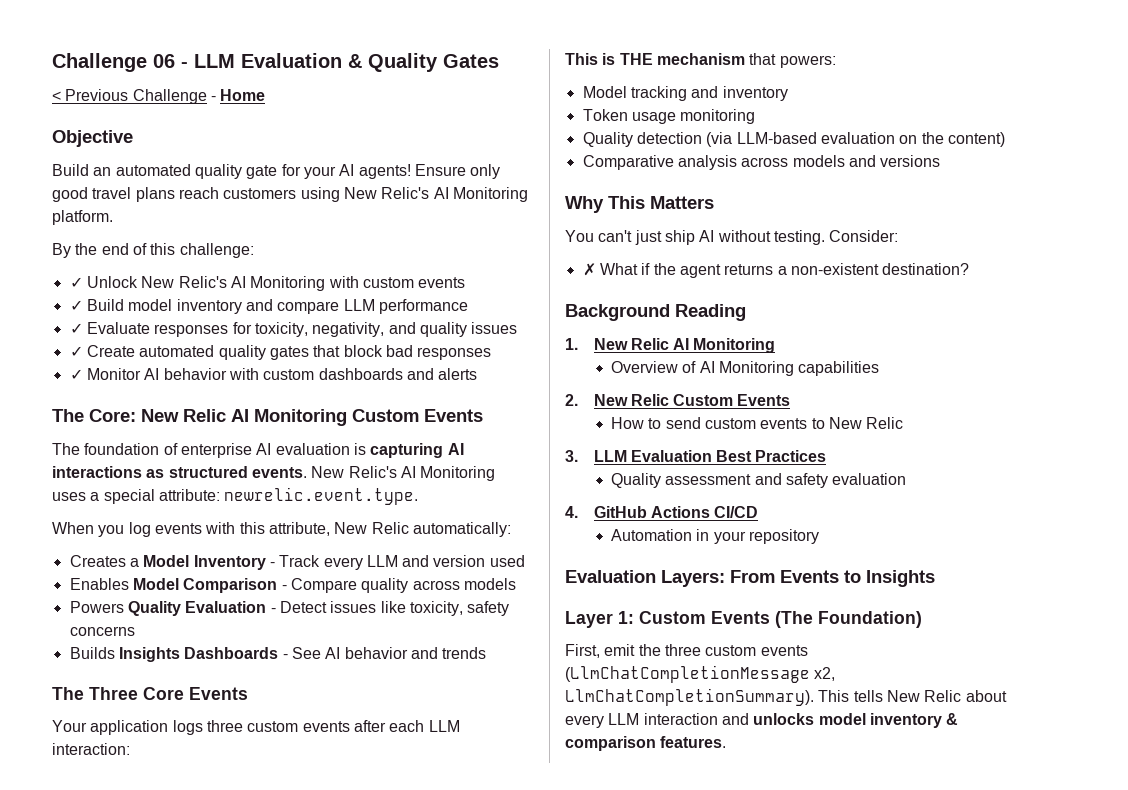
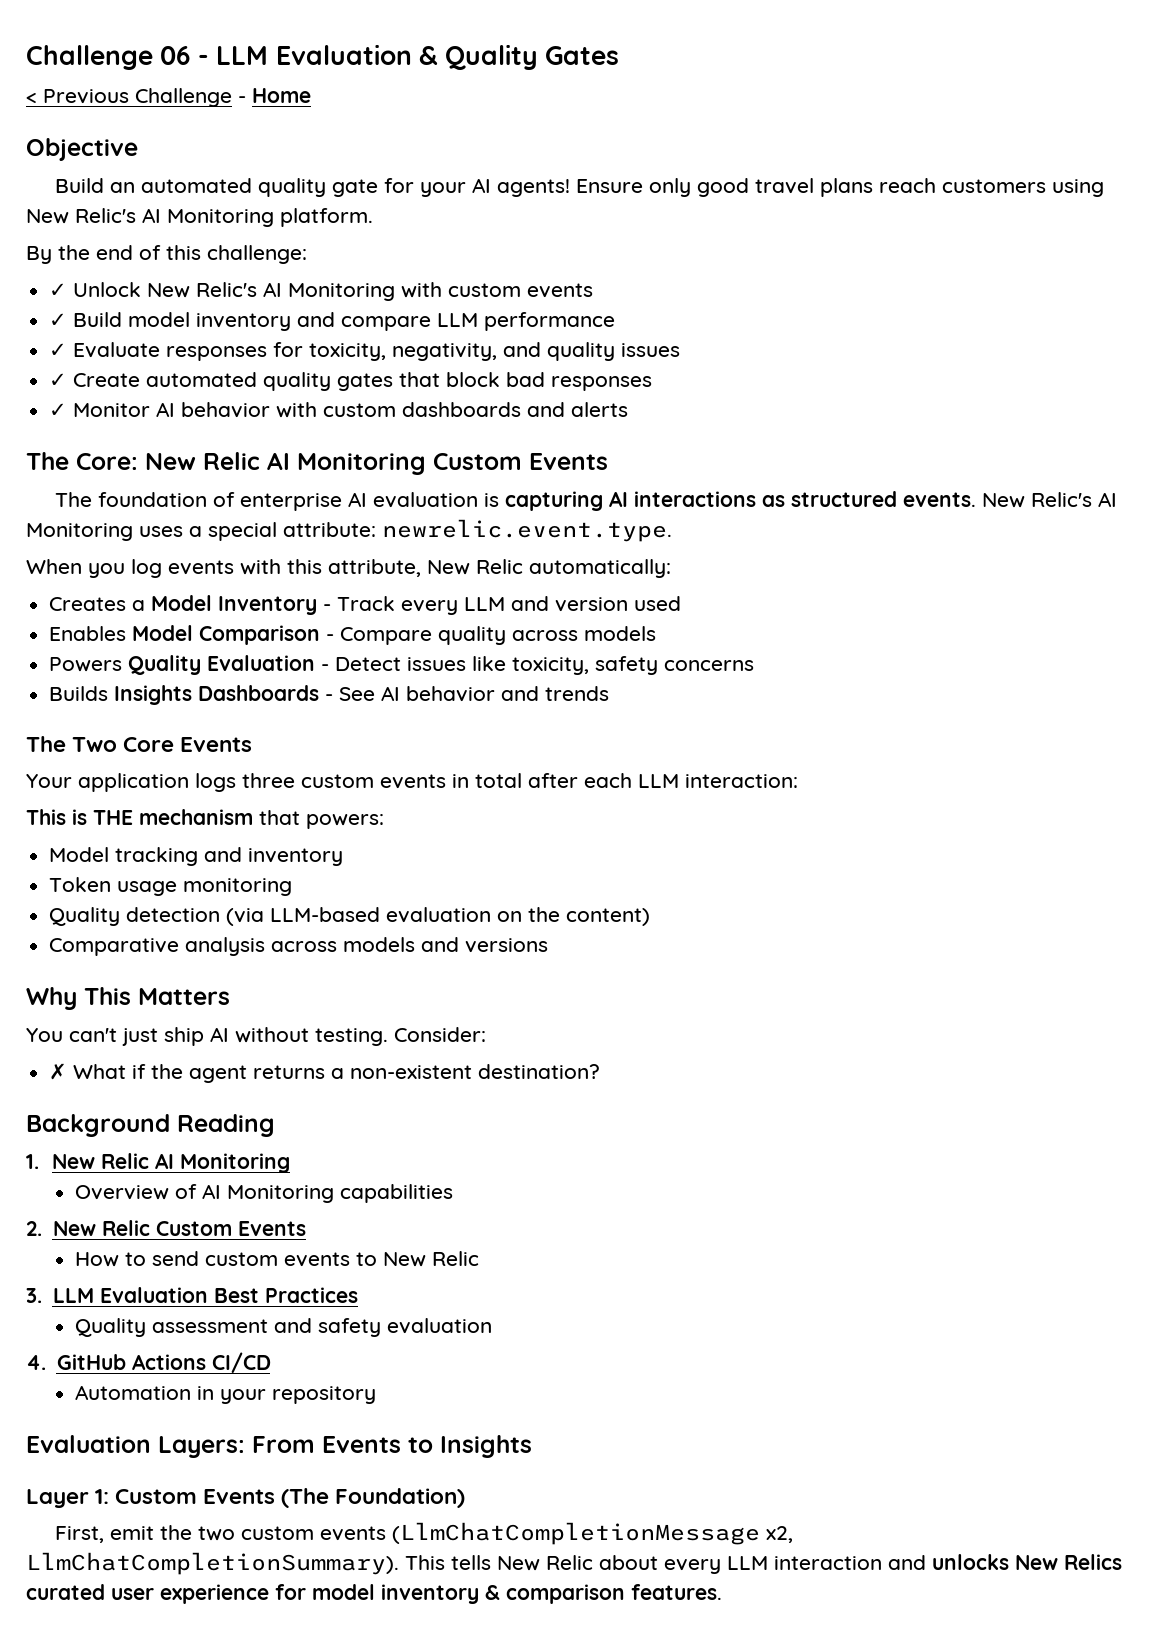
[89,687,138,700] Three -> [72,737,118,752] Two
(350, 726) none -> [452,773,522,788] in total
[664,644,701,656] three -> [197,1526,235,1541] two
(815, 719) none -> [1015,1554,1122,1570] [26,1584,306,1604] New Relics curated user experience for

